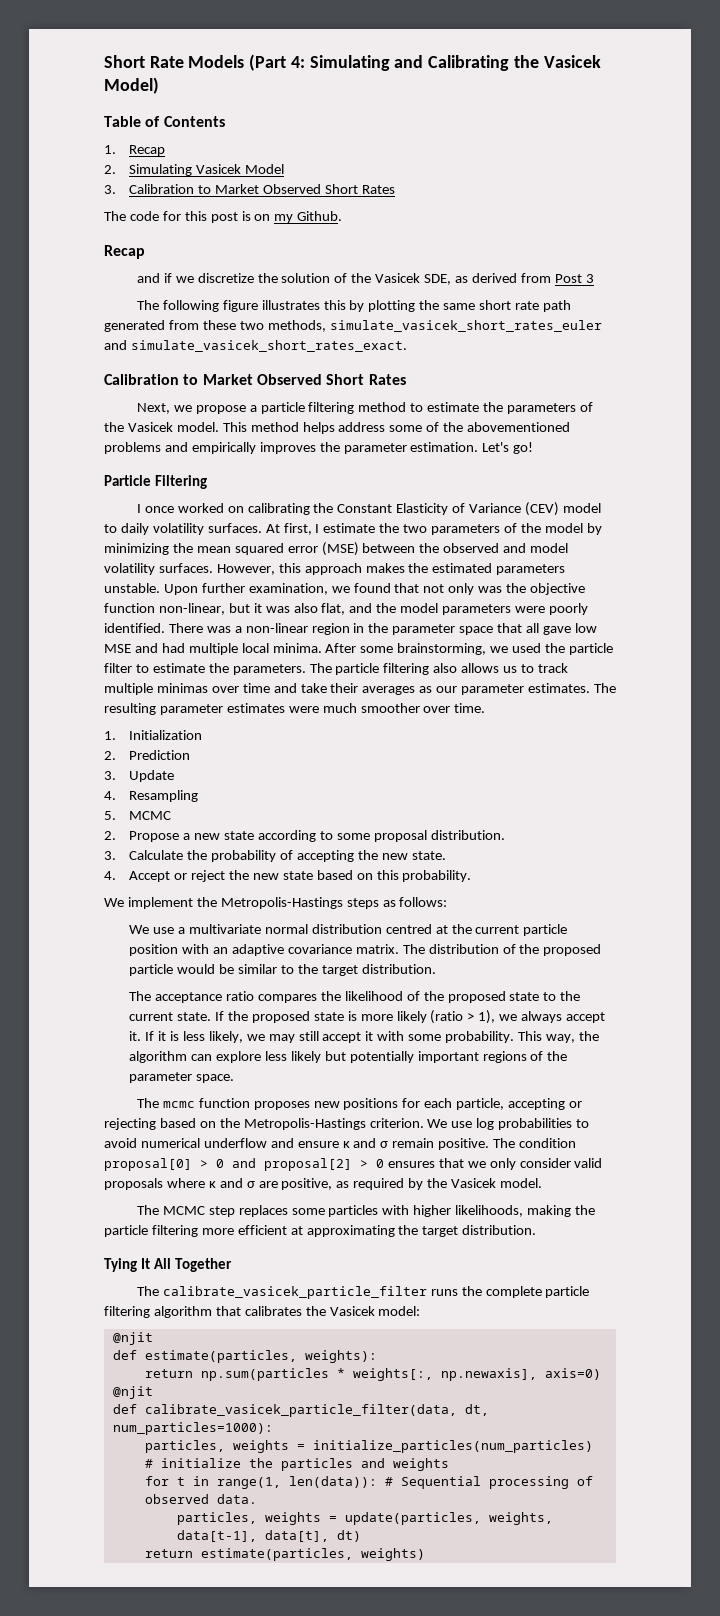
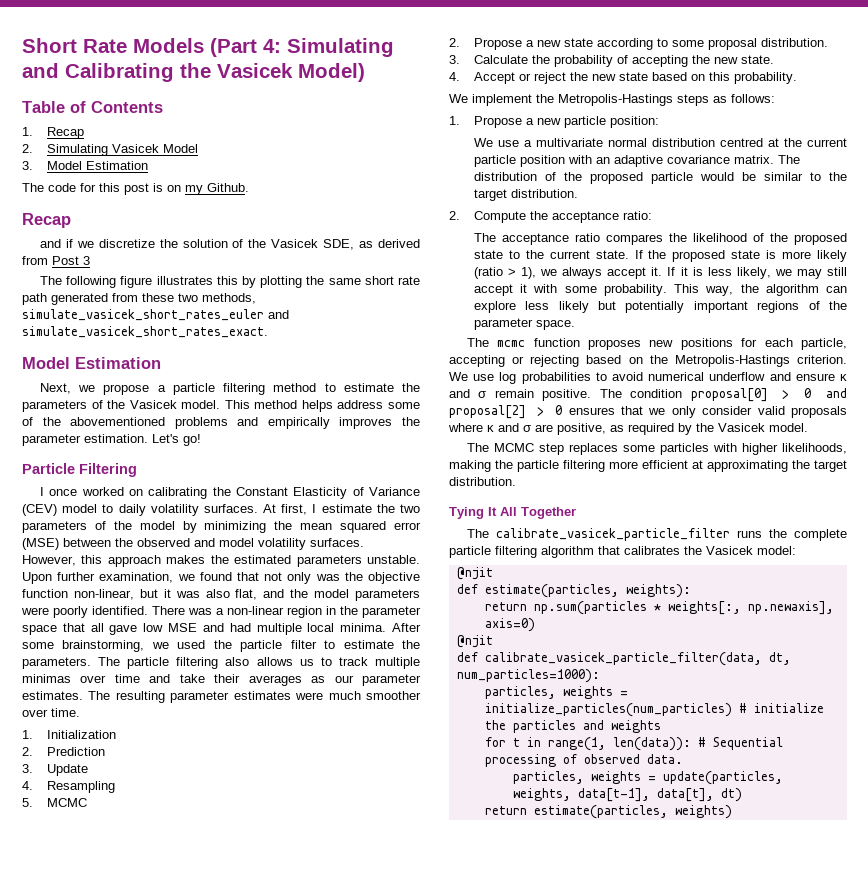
[129,184,395,194] Calibration to Market Observed Short Rates -> [46,161,148,170] Model Estimation
[104,374,406,385] Calibration to Market Observed Short Rates -> [22,357,161,369] Model Estimation
(448, 902) none -> [449,116,659,128] // 1. Propose a new particle position:
(436, 969) none -> [449,211,652,223] // 2. Compute the acceptance ratio:

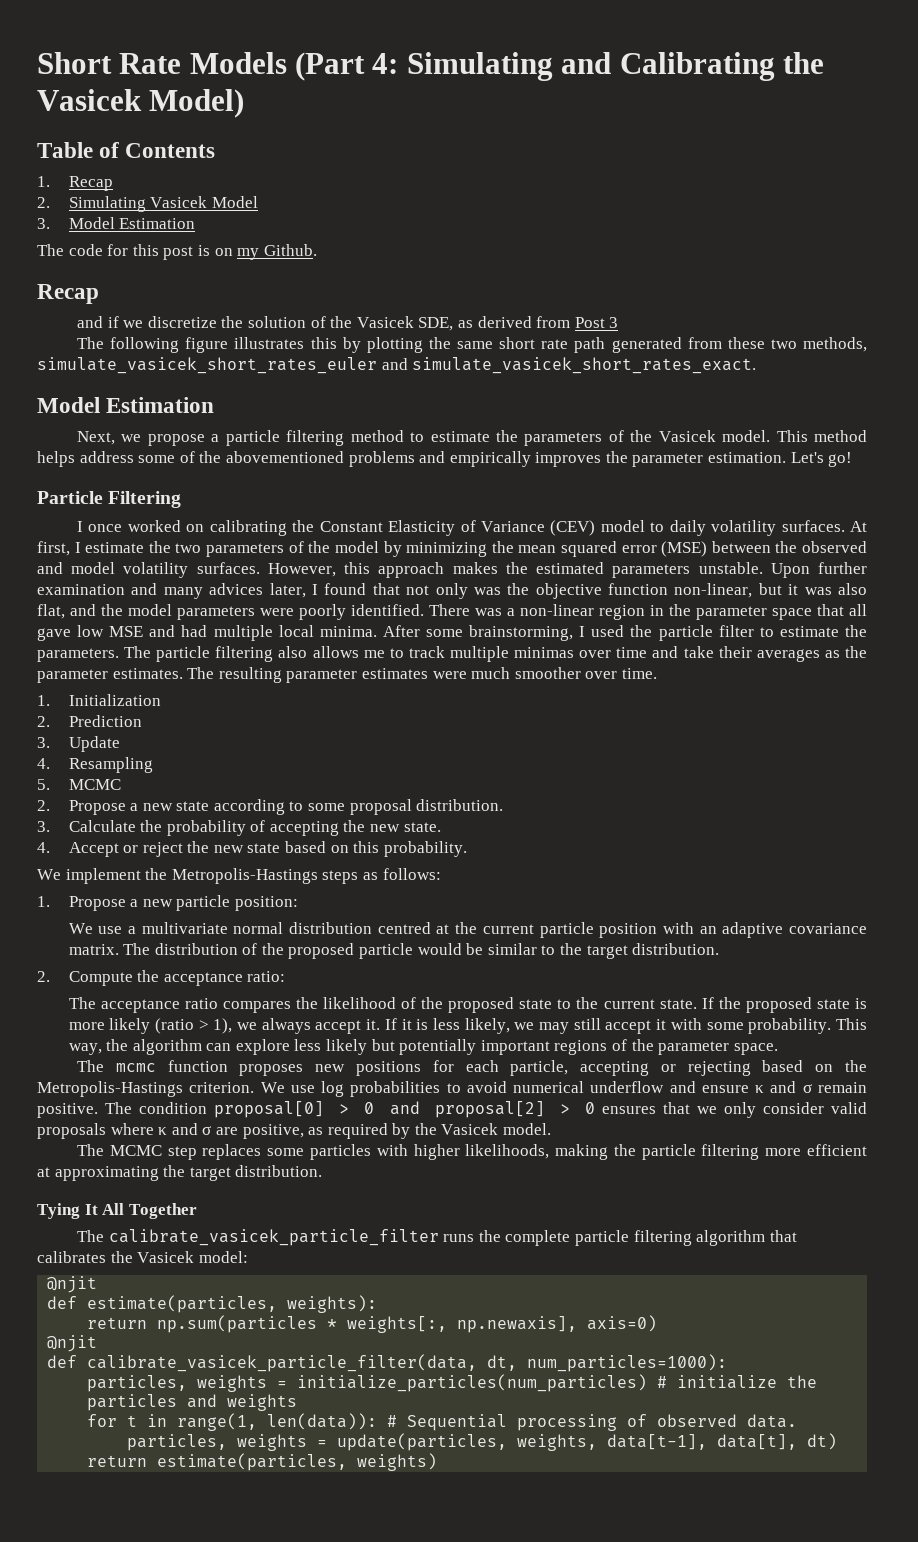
[99,572,195,583] examination, we -> [37,583,318,599] examination and many advices later, I
[151,642,169,649] we -> [579,626,586,637] I
[299,659,314,666] us -> [363,650,385,658] me
[334,675,354,683] our -> [844,646,867,658] the

